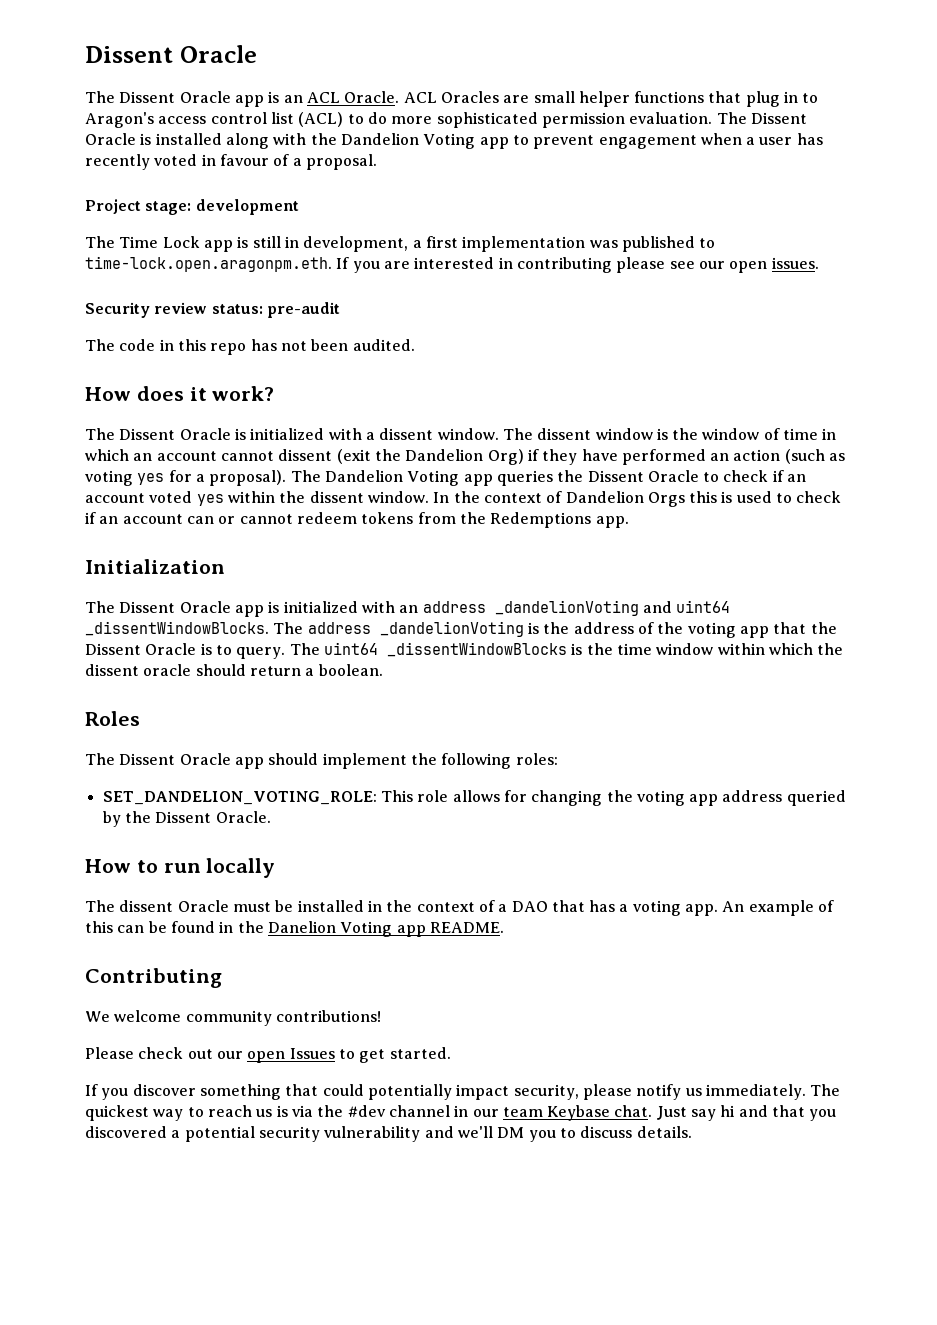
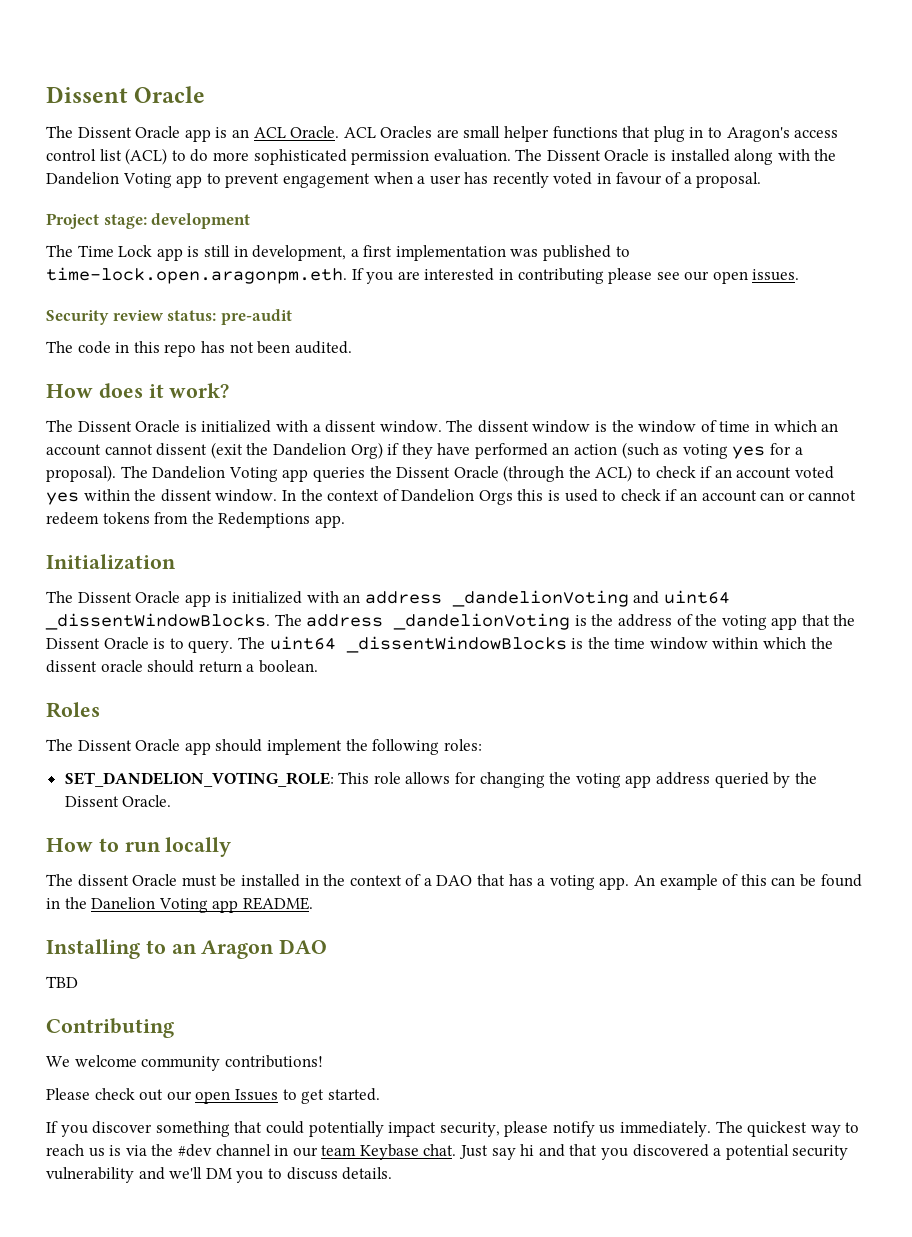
(699, 476) none -> [503,465,633,482] (through the ACL)
(504, 927) none -> [46,939,328,959] [46,976,78,988] // Installing to an Aragon DAO // TBD

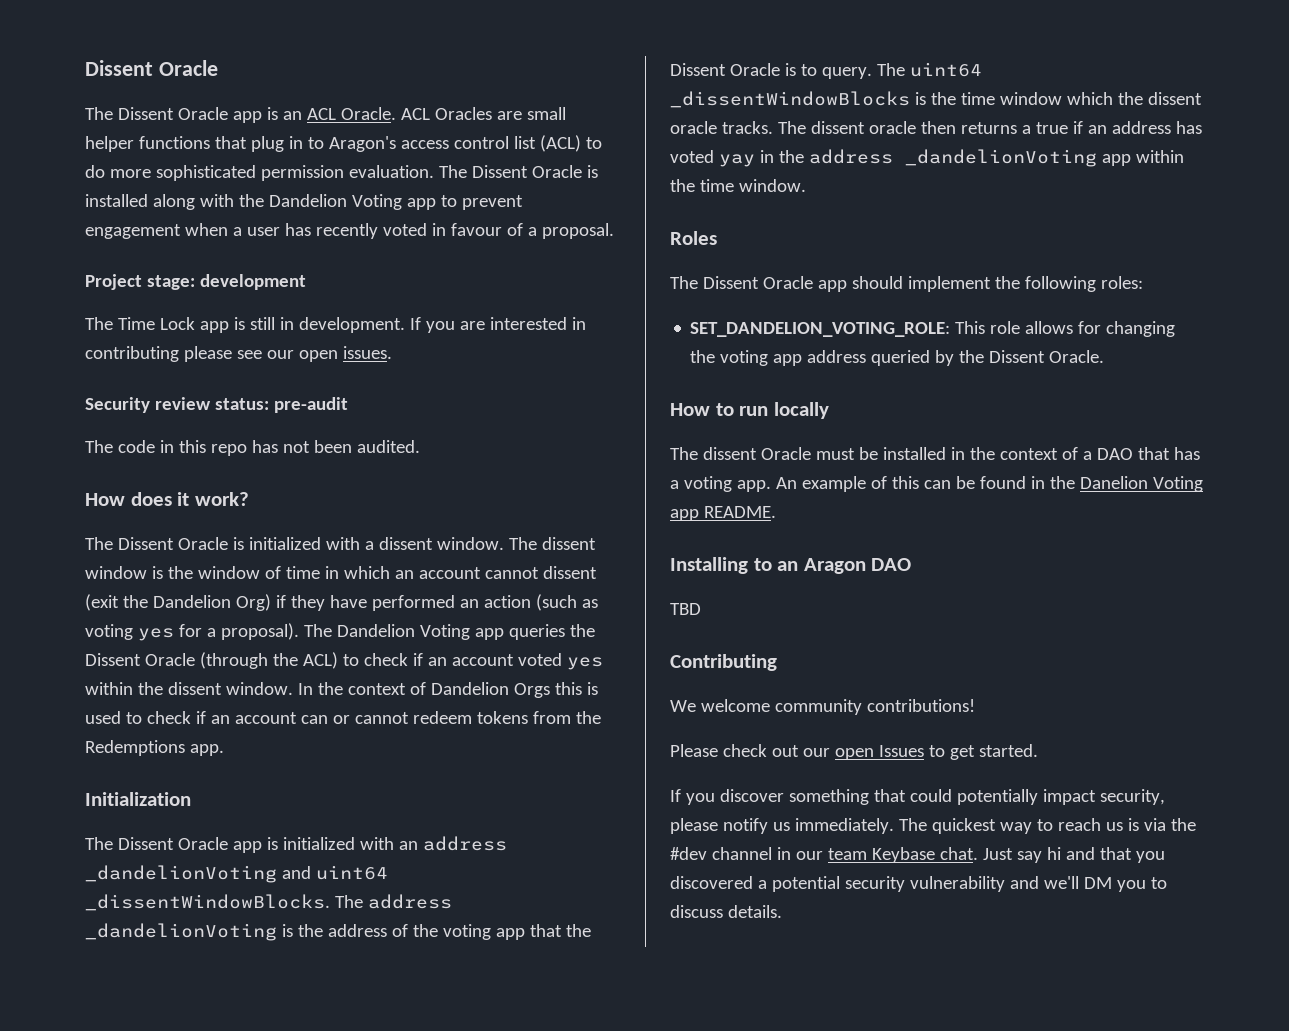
[252,245,630,261] [46,267,347,284] development, a first implementation was published to time-lock.open.aragonpm.eth. -> [298,317,405,333] development.
[712,637,759,649] within -> (1062, 98) none
[147,660,318,673] should return a boolean. -> [721,121,1202,134] [670,149,1184,167] [670,179,806,192] tracks. The dissent oracle then returns a true if an address has voted yay in the address _dandelionVoting app within the time window.

